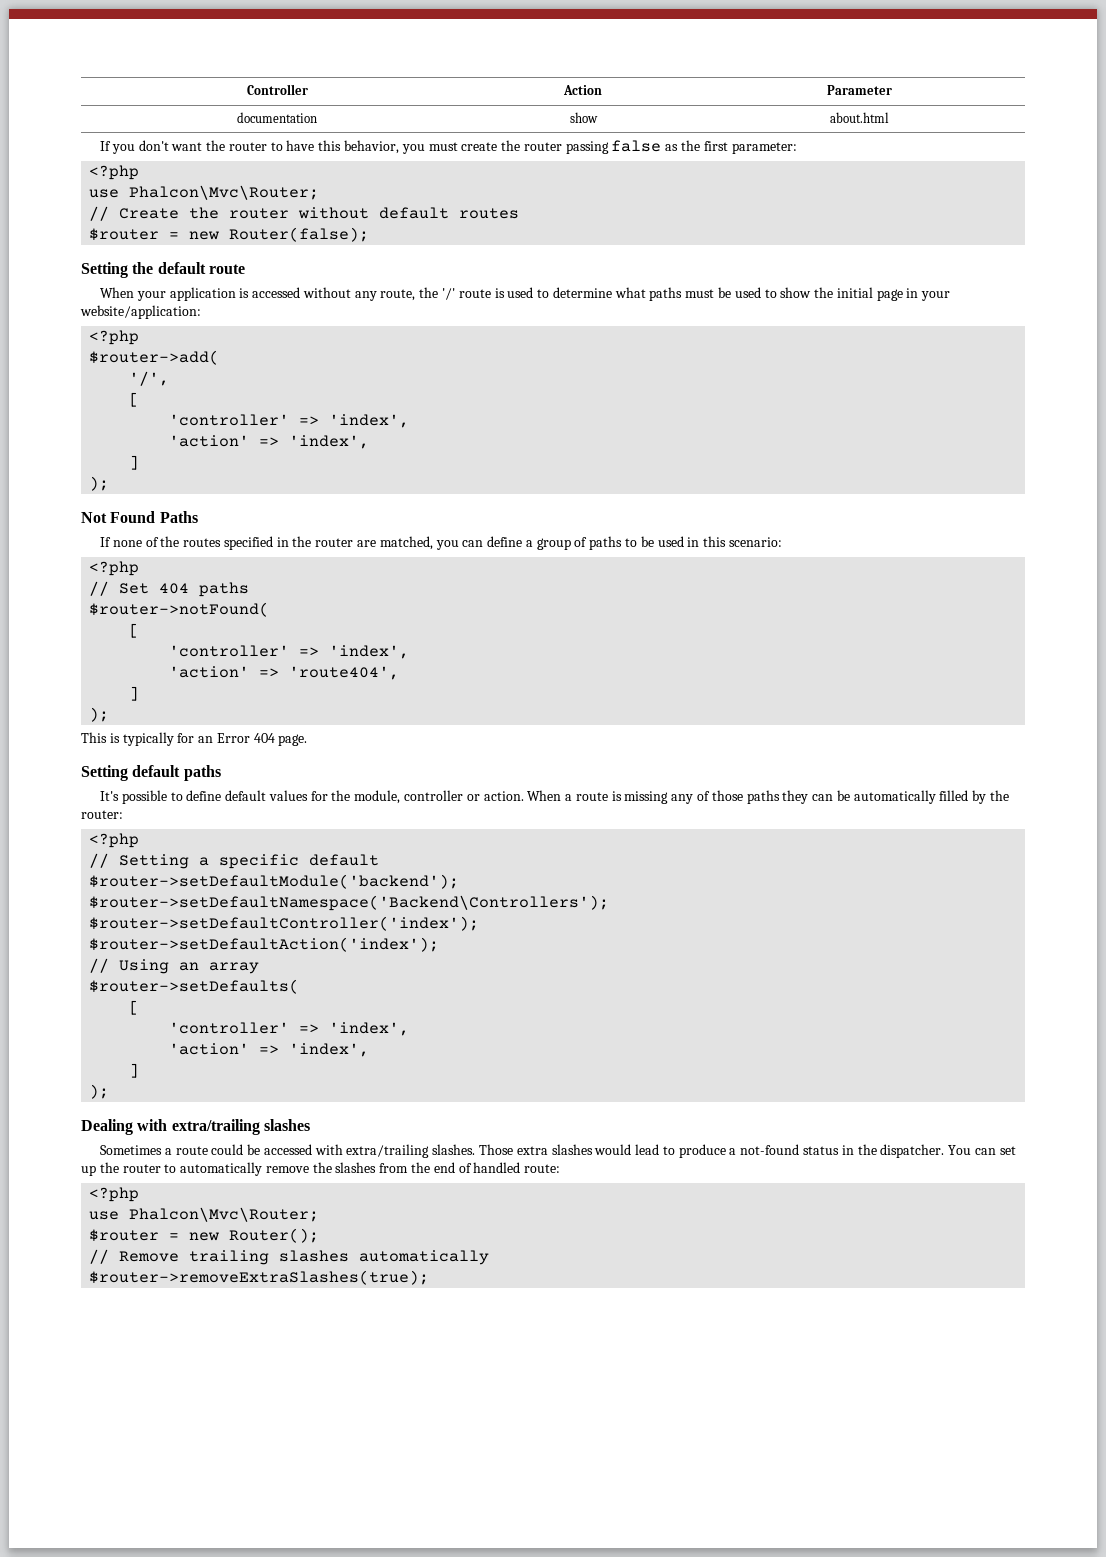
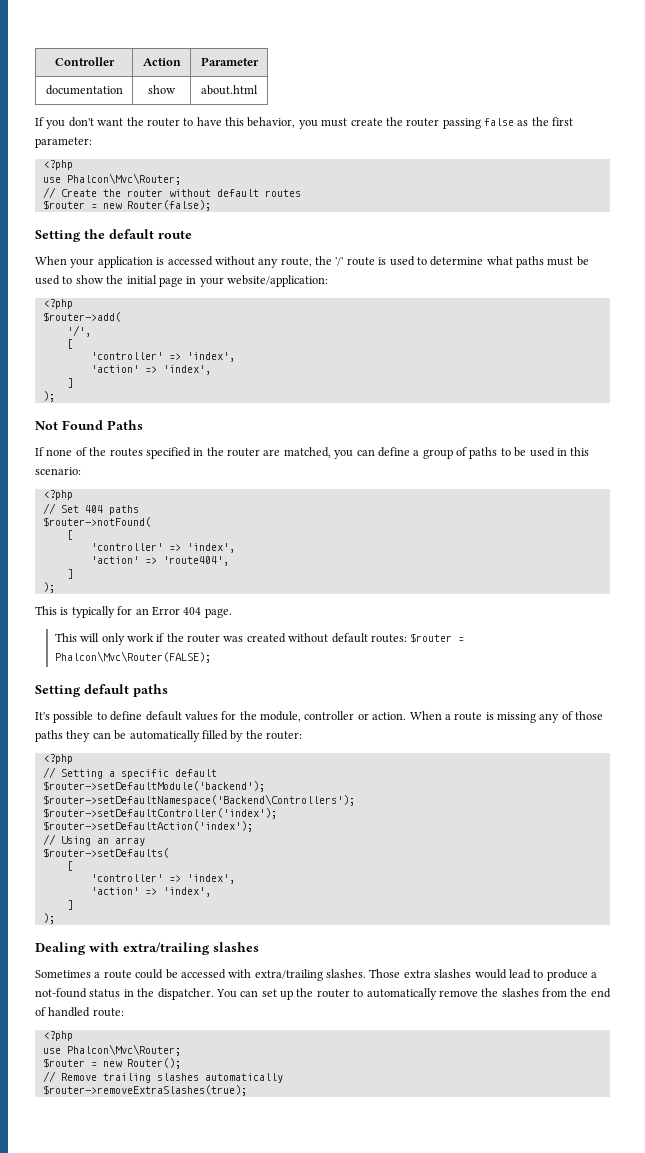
(308, 740) none -> [54,633,465,645] [54,651,211,663] // This will only work if the router was created without default routes: $router = Phalcon\Mvc\Router(FALSE);

